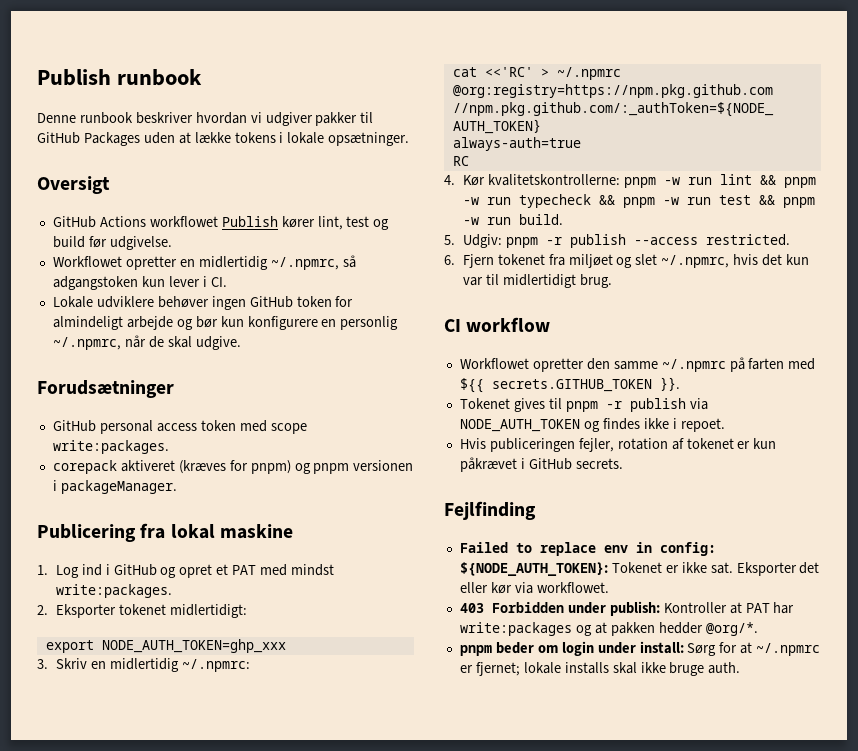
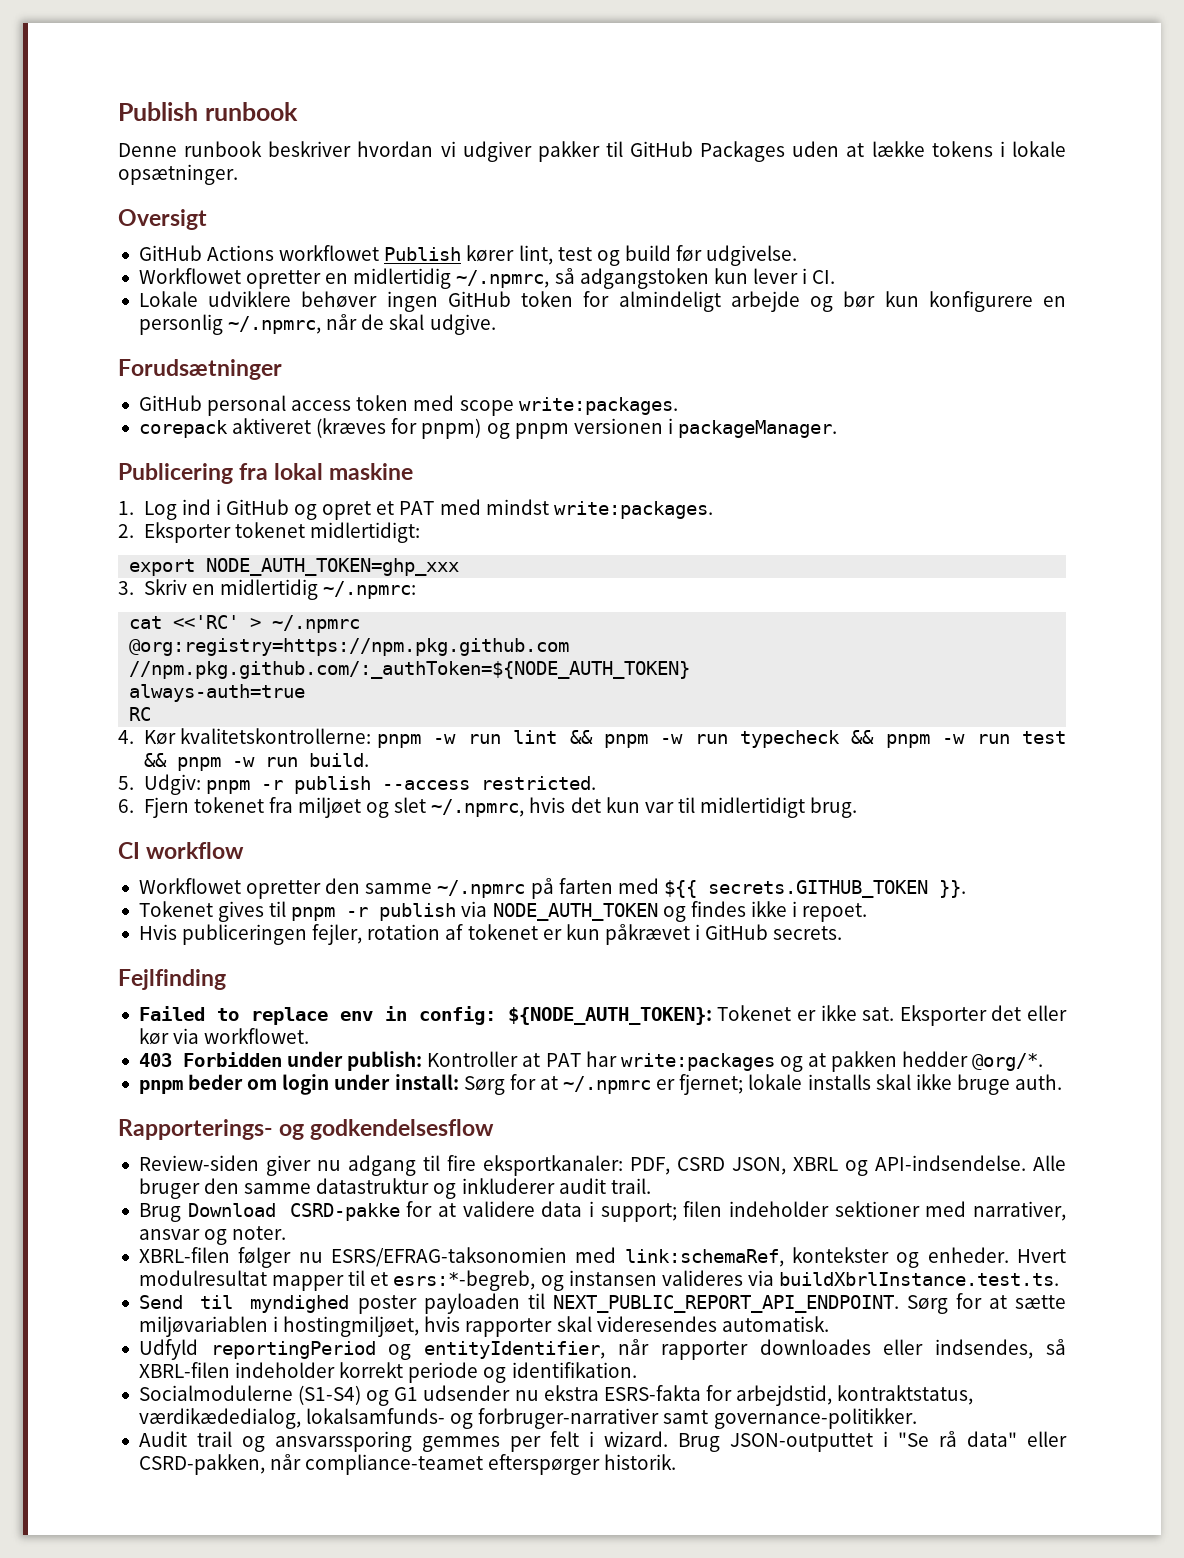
(741, 668) none -> [118,1119,495,1140] [138,1155,1066,1176] [138,1178,651,1199] [138,1201,1067,1222] [138,1226,287,1245] [138,1247,1066,1268] [138,1270,1060,1291] [138,1293,1066,1314] [138,1316,829,1337] [138,1339,1066,1360] [138,1362,637,1383] [138,1385,974,1406] [138,1408,917,1429] [138,1431,1067,1452] [138,1454,677,1475] // Rapporterings- og godkendelsesflow // Review-siden giver nu adgang til fire eksportkanaler: PDF, CSRD JSON, XBRL og API-indsendelse. Alle bruger den samme datastruktur og inkluderer audit trail. // Brug Download CSRD-pakke for at validere data i support; filen indeholder sektioner med narrativer, ansvar og noter. // XBRL-filen følger nu ESRS/EFRAG-taksonomien med link:schemaRef, kontekster og enheder. Hvert modulresultat mapper til et esrs:*-begreb, og instansen valideres via buildXbrlInstance.test.ts. // Send til myndighed poster payloaden til NEXT_PUBLIC_REPORT_API_ENDPOINT. Sørg for at sætte miljøvariablen i hostingmiljøet, hvis rapporter skal videresendes automatisk. // Udfyld reportingPeriod og entityIdentifier, når rapporter downloades eller indsendes, så XBRL-filen indeholder korrekt periode og identifikation. // Socialmodulerne (S1-S4) og G1 udsender nu ekstra ESRS-fakta for arbejdstid, kontraktstatus, værdikædedialog, lokalsamfunds- og forbruger-narrativer samt governance-politikker. // Audit trail og ansvarssporing gemmes per felt i wizard. Brug JSON-outputtet i "Se rå data" eller CSRD-pakken, når compliance-teamet efterspørger historik.

